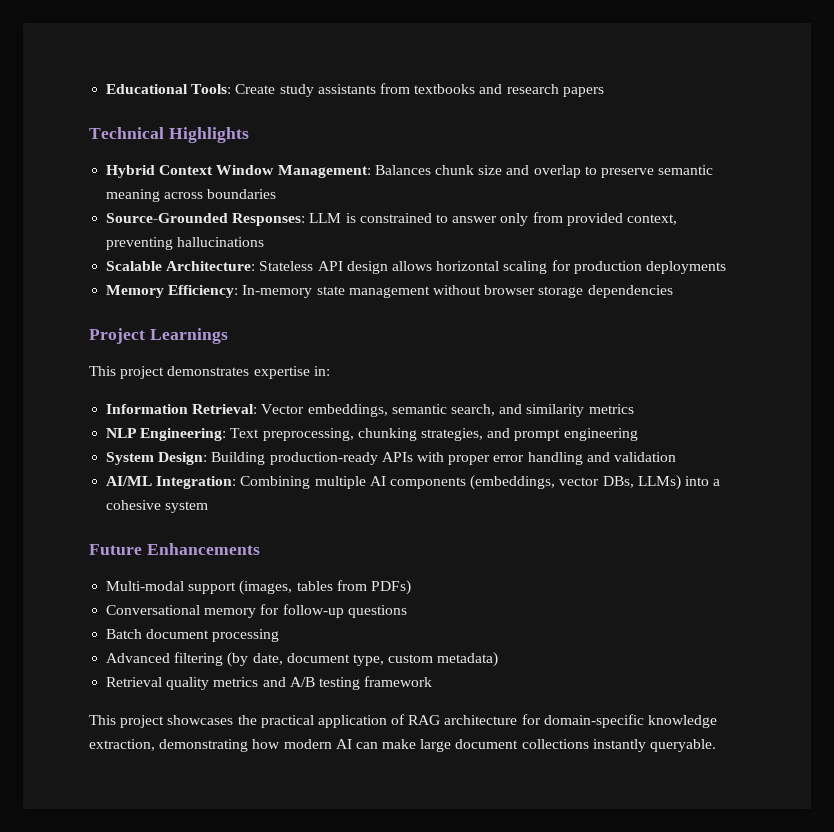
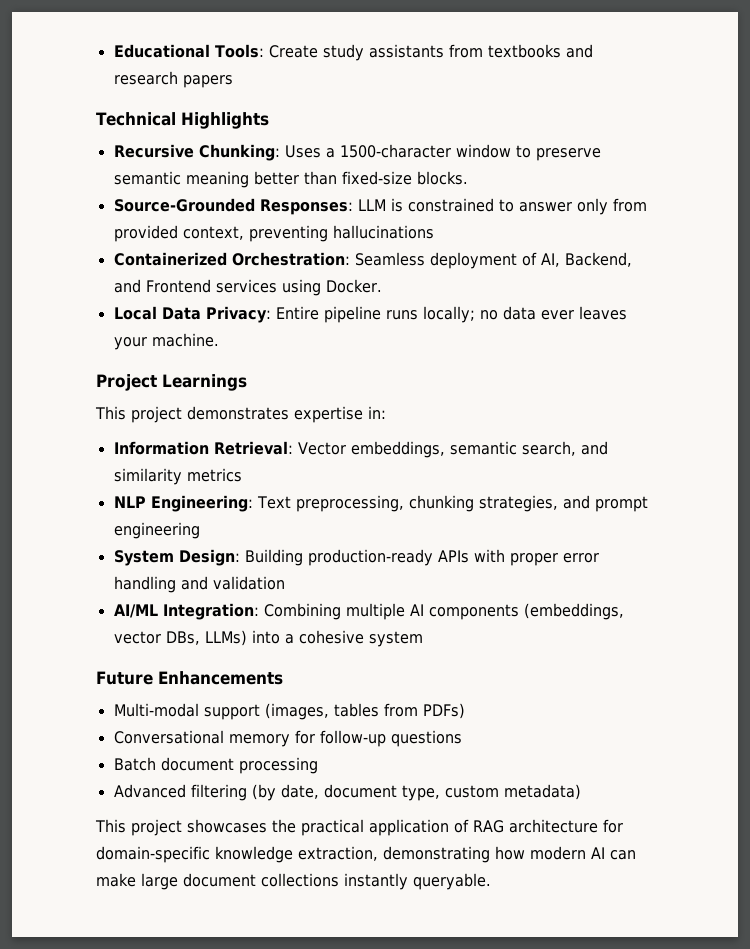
[106,165,714,178] [106,189,277,202] Hybrid Context Window Management: Balances chunk size and overlap to preserve semantic meaning across boundaries -> [113,144,601,161] [113,171,468,188] Recursive Chunking: Uses a 1500-character window to preserve semantic meaning better than fixed-size blocks.
[106,260,726,274] [106,285,673,298] Scalable Architecture: Stateless API design allows horizontal scaling for production deployments // Memory Efficiency: In-memory state management without browser storage dependencies -> [113,252,632,269] [113,279,382,296] [113,306,627,323] [113,333,219,350] Containerized Orchestration: Seamless deployment of AI, Backend, and Frontend services using Docker. // Local Data Privacy: Entire pipeline runs locally; no data ever leaves your machine.
[106,676,433,690] // Retrieval quality metrics and A/B testing framework -> (581, 792) none

